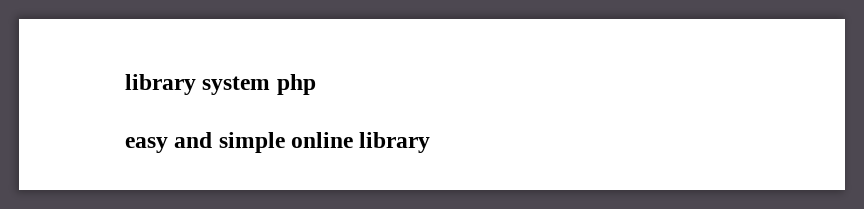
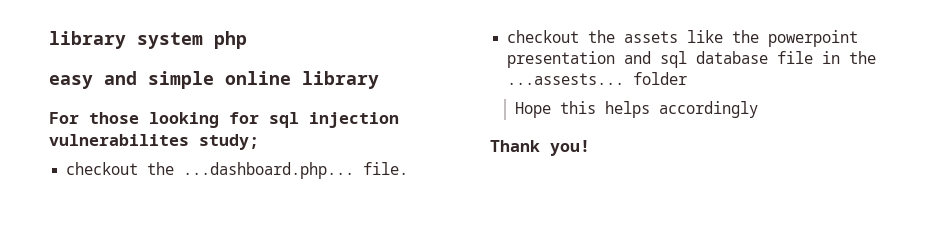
(431, 142) none -> [49,112,399,128] [49,134,259,150] [66,162,409,179] [507,30,859,47] [507,51,877,68] [507,72,688,85] [514,101,758,118] [490,140,590,156] // For those looking for sql injection vulnerabilites study; // checkout the ...dashboard.php... file. // checkout the assets like the powerpoint presentation and sql database file in the ...assests... folder // Hope this helps accordingly // Thank you!

